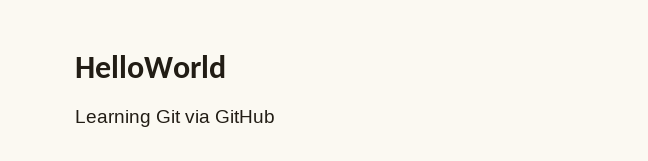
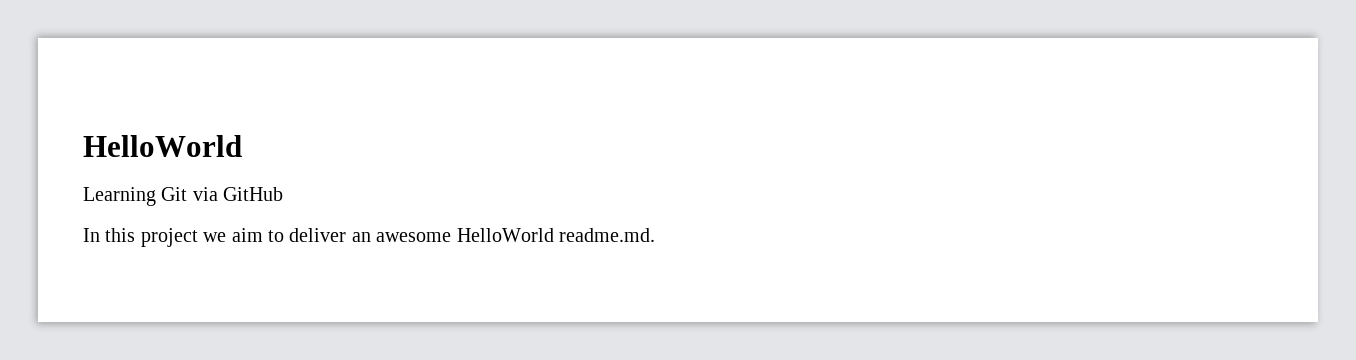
(276, 116) none -> [83,228,655,247] // In this project we aim to deliver an awesome HelloWorld readme.md.

